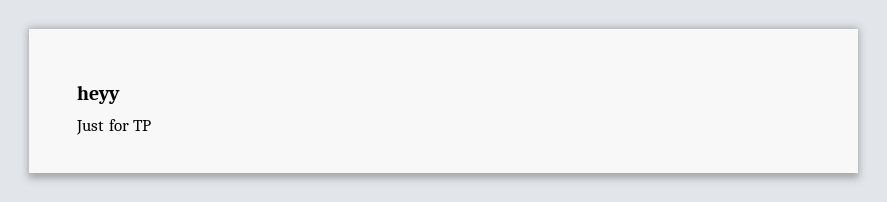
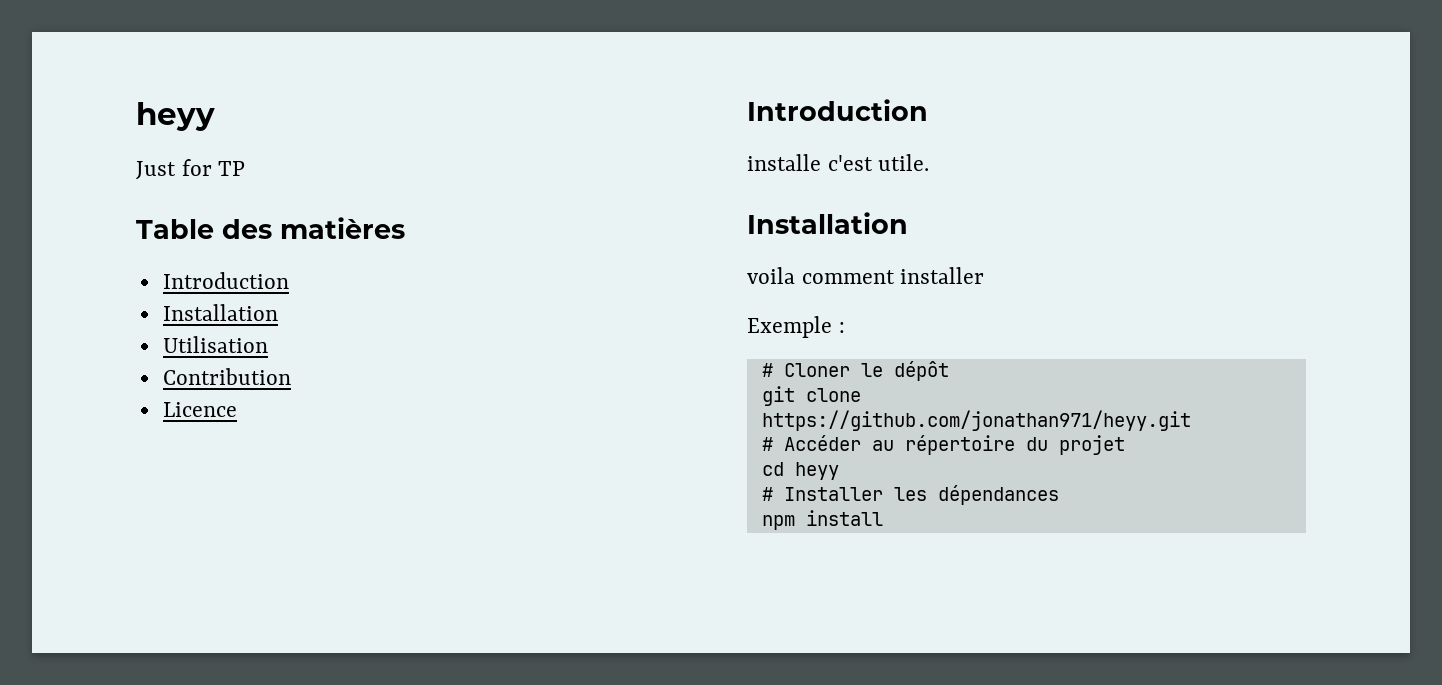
(152, 125) none -> [136,217,405,239] [162,272,289,289] [162,304,278,321] [162,336,268,353] [162,368,291,385] [162,402,237,417] [747,99,928,121] [747,154,930,171] [747,212,908,234] [747,267,985,284] [747,316,845,338] [761,361,949,381] [761,386,861,406] [761,410,1191,431] [761,435,1125,455] [761,462,839,480] [761,485,1059,505] [761,510,883,530] // Table des matières // Introduction // Installation // Utilisation // Contribution // Licence // Introduction // installe c'est utile. // Installation // voila comment installer // Exemple : // # Cloner le dépôt // git clone https://github.com/jonathan971/heyy.git // # Accéder au répertoire du projet // cd heyy // # Installer les dépendances // npm install

